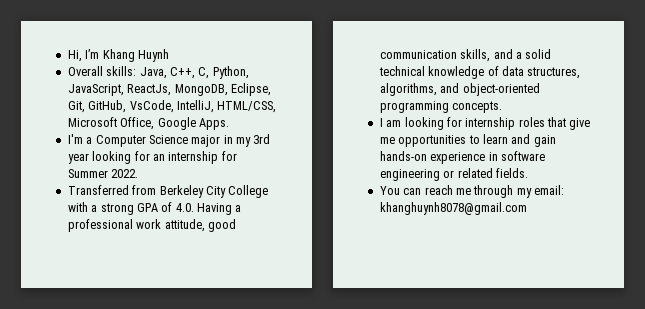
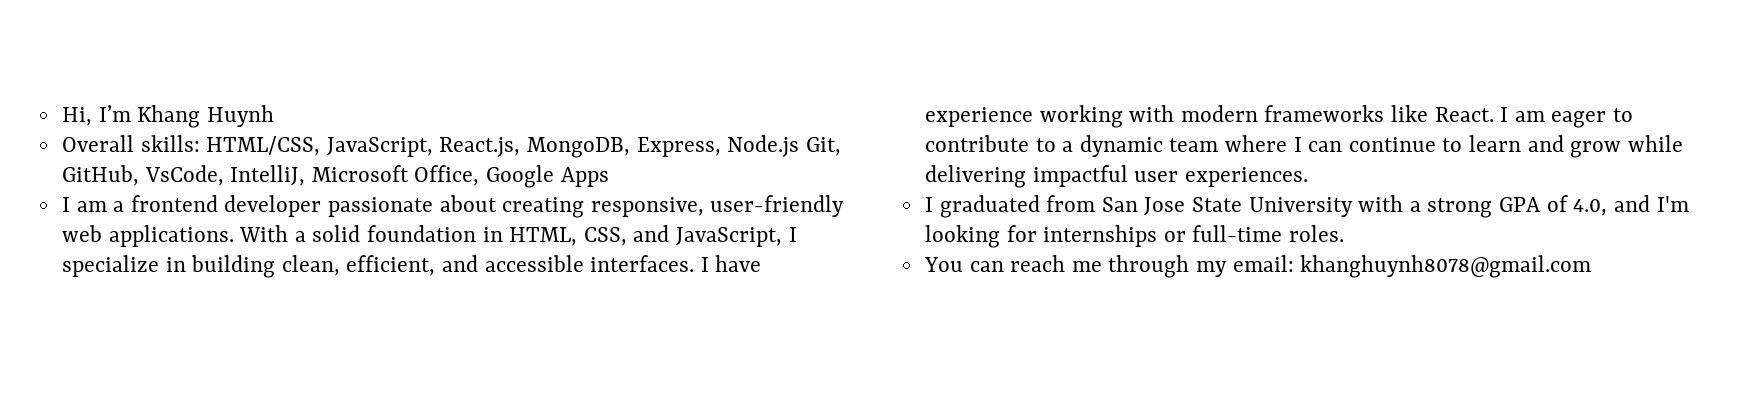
[139,66,249,79] [67,83,271,96] Java, C++, C, Python, JavaScript, ReactJs, MongoDB, Eclipse, -> [206,135,800,158] HTML/CSS, JavaScript, React.js, MongoDB, Express, Node.js
[217,101,277,113] HTML/CSS, -> (306, 175) none
[198,118,229,130] [67,134,271,147] [67,151,237,164] [67,169,139,178] [67,185,269,198] Apps. // I'm a Computer Science major in my 3rd year looking for an internship for Summer 2022. // Transferred from Berkeley City College -> [560,167,609,187] [61,195,845,218] [61,225,797,247] [61,255,762,278] [924,105,1634,128] [924,135,1683,158] [924,165,1308,188] [924,195,1353,218] Apps // I am a frontend developer passionate about creating responsive, user-friendly web applications. With a solid foundation in HTML, CSS, and JavaScript, I specialize in building clean, efficient, and accessible interfaces. I have experience working with modern frameworks like React. I am eager to contribute to a dynamic team where I can continue to learn and grow while delivering impactful user experiences. // I graduated from San Jose State University
[175,203,242,215] [67,219,236,232] [379,49,552,62] [378,66,581,79] [379,83,540,96] [379,101,503,113] [379,117,591,130] [379,134,556,147] [379,151,545,164] [379,168,528,181] 4.0. Having a professional work attitude, good communication skills, and a solid technical knowledge of data structures, algorithms, and object-oriented programming concepts. // I am looking for internship roles that give me opportunities to learn and gain hands-on experience in software engineering or related fields. -> [1573,195,1689,216] [924,225,1345,248] 4.0, and I'm looking for internships or full-time roles.

